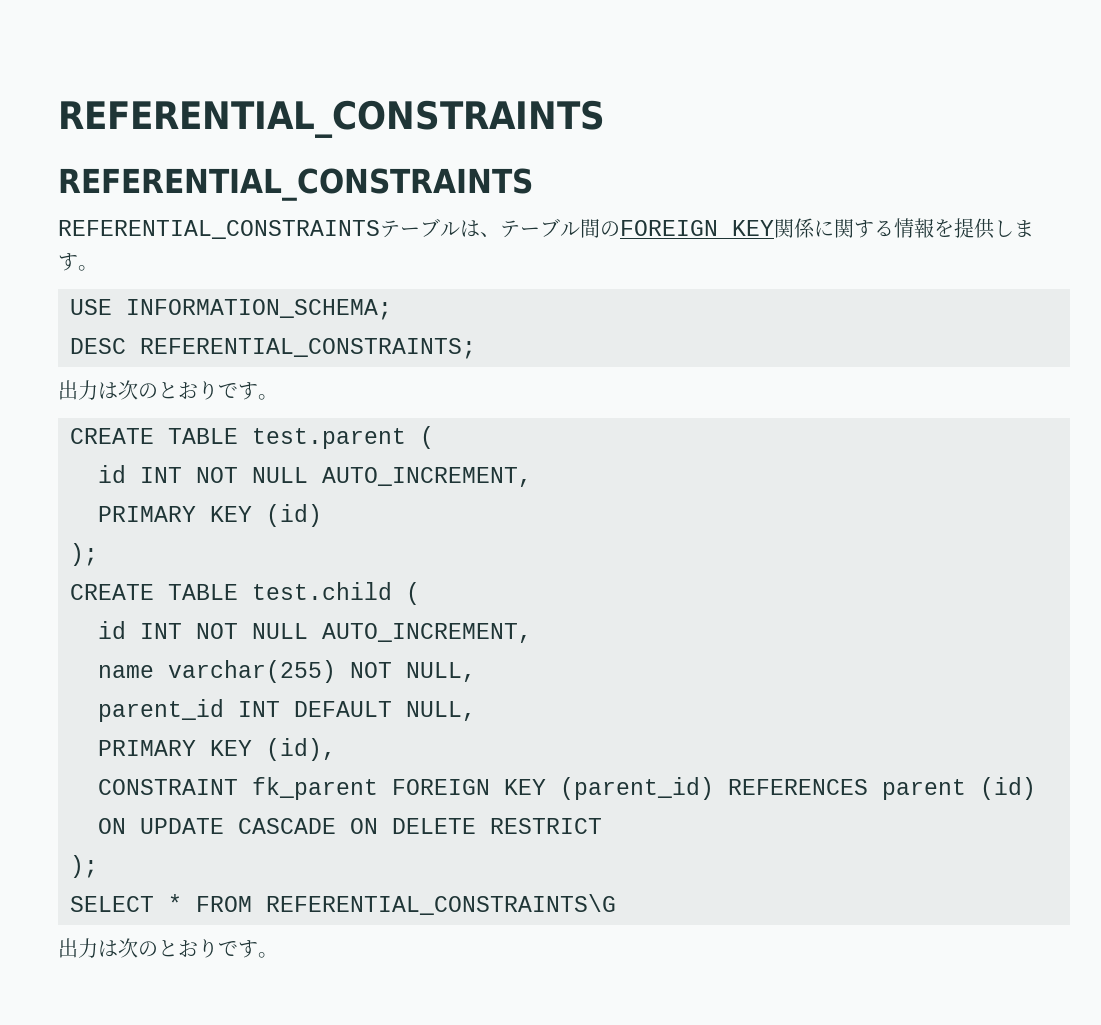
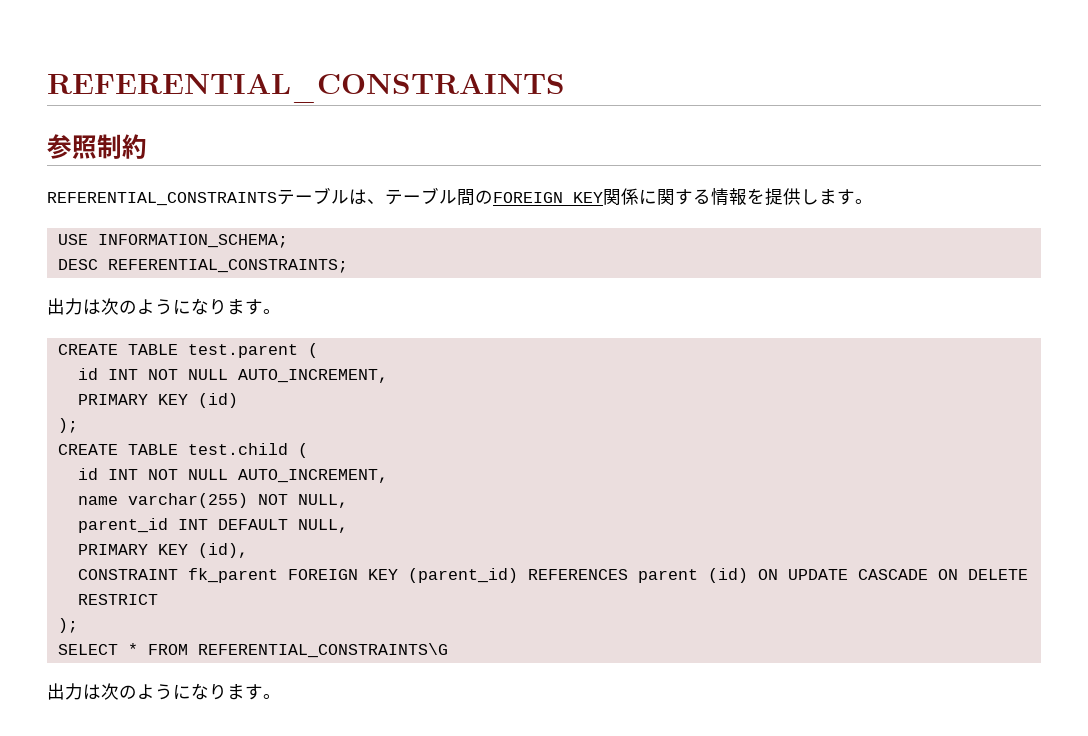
[58,100,605,138] [58,168,533,201] REFERENTIAL_CONSTRAINTS // REFERENTIAL_CONSTRAINTS -> [47,74,565,103] [47,134,147,159] REFERENTIAL_CONSTRAINTS // 参照制約
[158,381,238,400] とおりで -> [137,298,245,315] ようになりま
[158,939,238,958] とおりで -> [137,683,245,700] ようになりま

